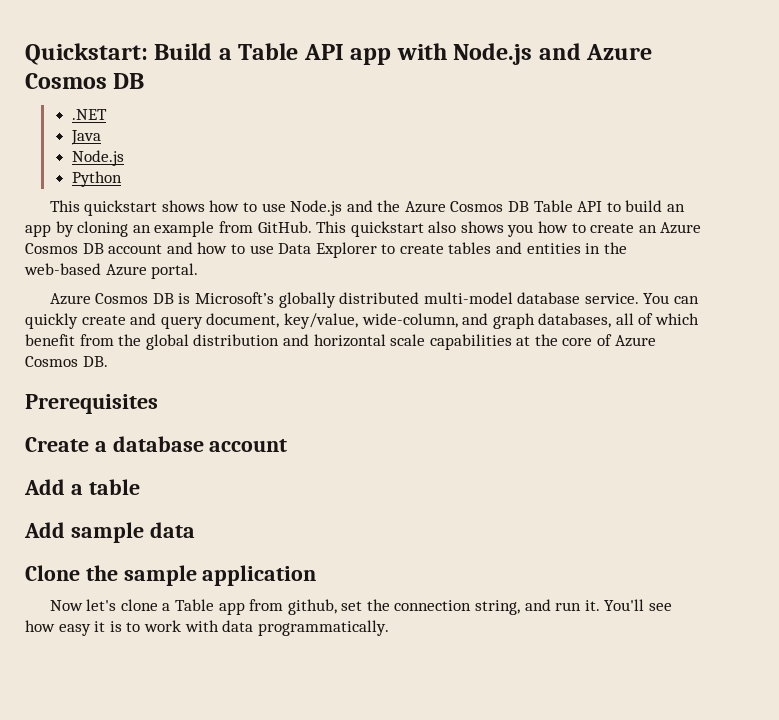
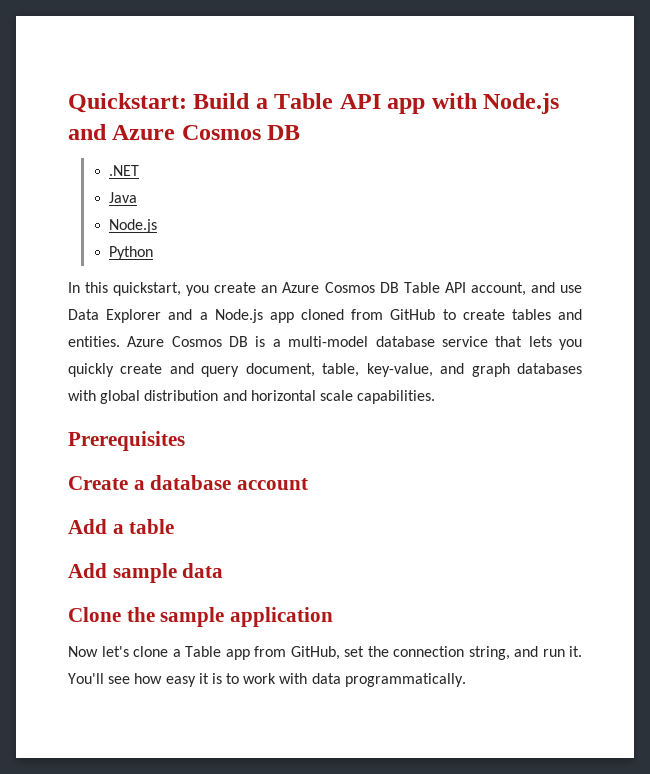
[49,200,401,216] This quickstart shows how to use Node.js and the -> [68,282,278,296] In this quickstart, you create an
[606,200,686,212] [25,221,702,237] [25,242,627,258] [24,263,199,279] [49,292,700,308] to build an app by cloning an example from GitHub. This quickstart also shows you how to create an Azure Cosmos DB account and how to use Data Explorer to create tables and entities in the web-based Azure portal. // Azure Cosmos DB is Microsoft’s globally distributed multi-model database service. You can -> [470,282,582,296] [68,309,582,323] [68,336,583,350] account, and use Data Explorer and a Node.js app cloned from GitHub to create tables and entities. Azure Cosmos DB is a multi-model database service that lets you
[283,313,700,329] [25,334,142,346] key/value, wide-column, and graph databases, all of which benefit from the -> [322,363,582,377] [68,390,96,401] table, key-value, and graph databases with
[429,334,656,350] [25,356,108,367] capabilities at the core of Azure Cosmos DB. -> [357,390,436,404] capabilities.
[287,599,337,615] github, -> [290,646,340,660] GitHub,

